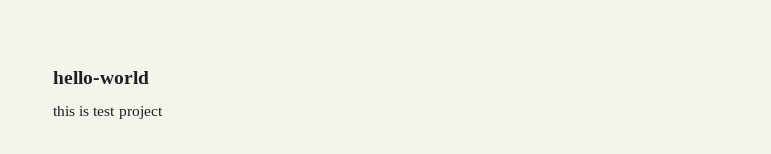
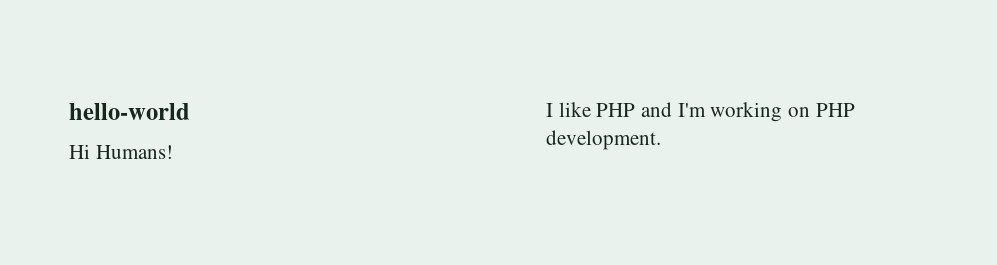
[53,106,163,119] this is test project -> [69,144,173,159] [546,102,855,122] [546,130,661,150] Hi Humans! // I like PHP and I'm working on PHP development.

